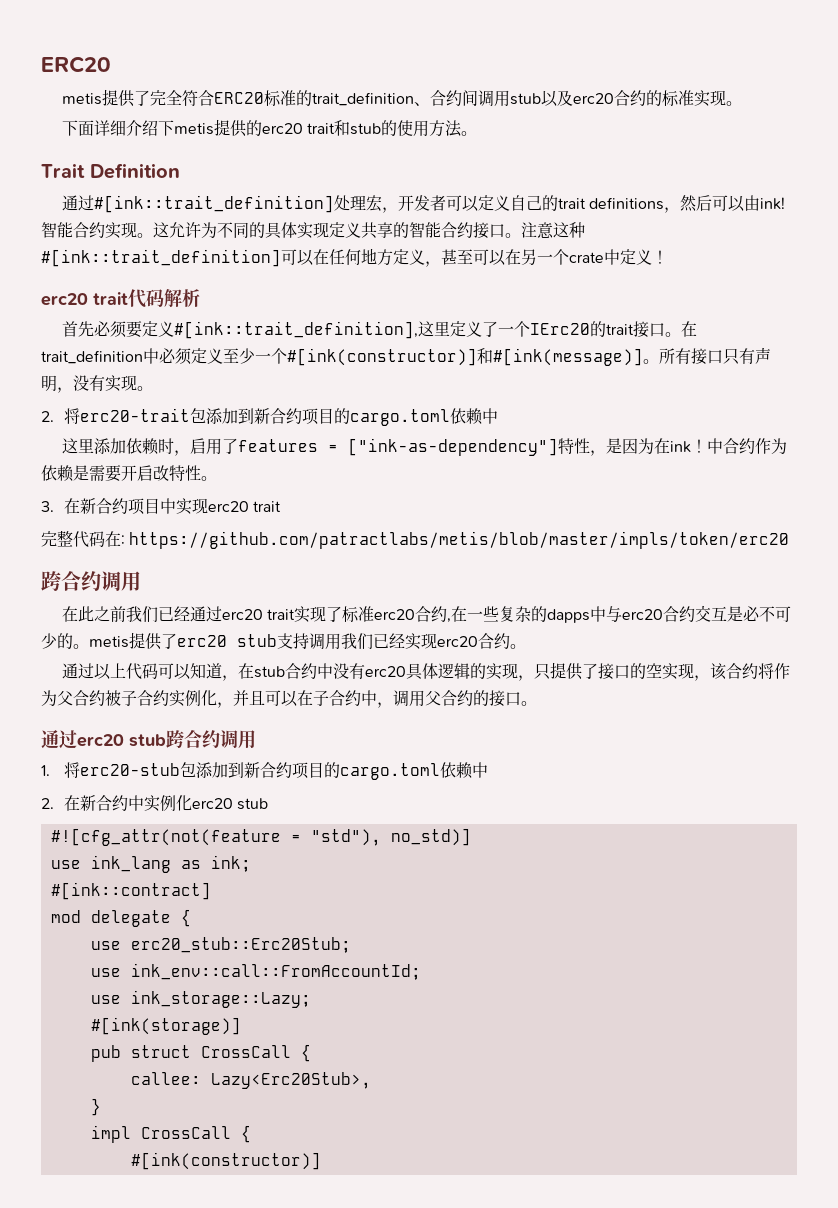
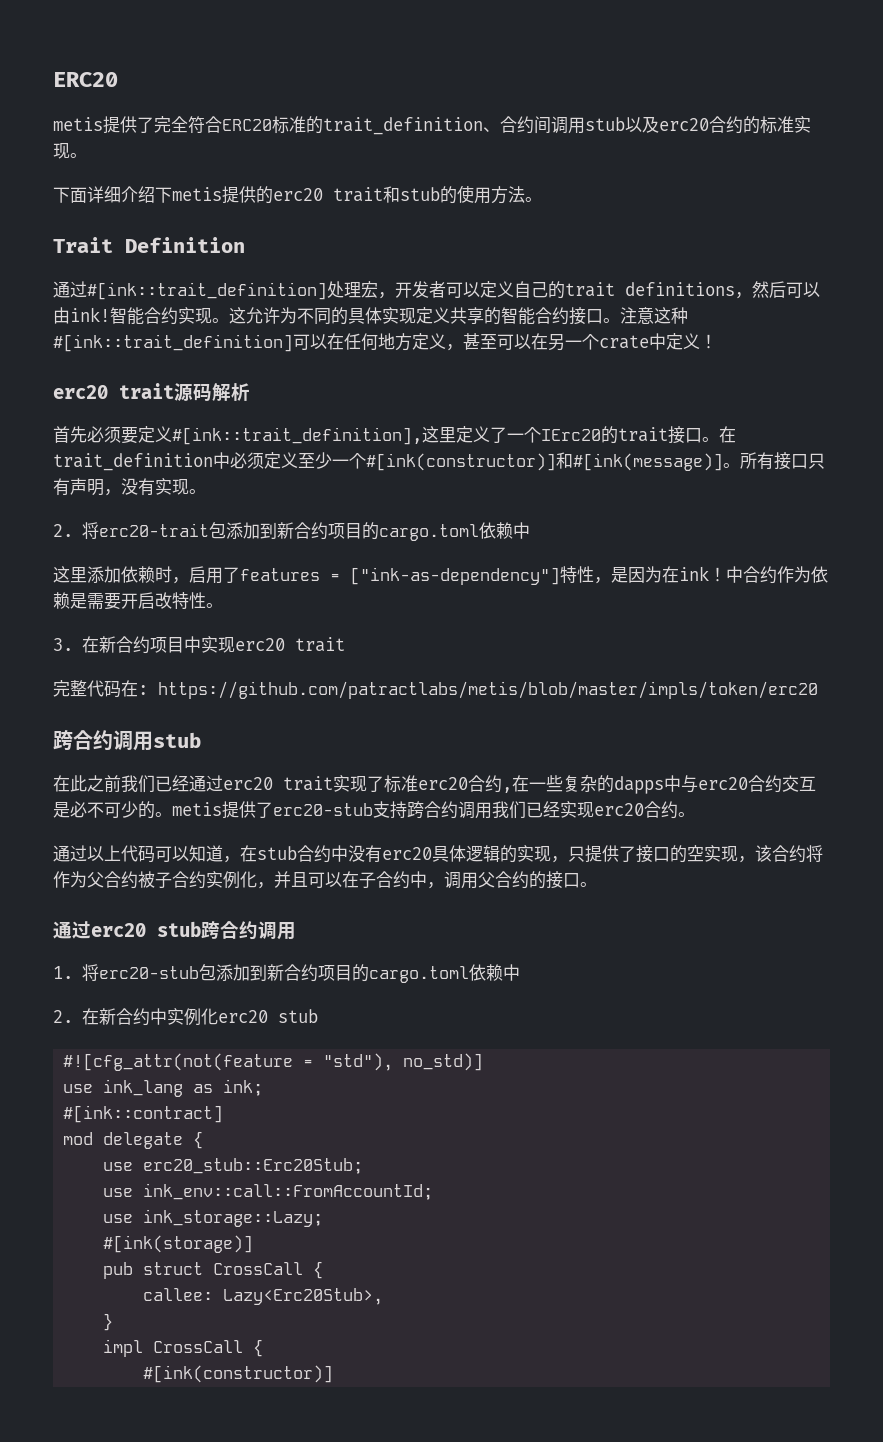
[128,289,146,308] 代 -> [174,383,193,401] 源
(141, 581) none -> [153,732,201,748] stub
[177,633,309,649] erc20 stub支持 -> [273,801,458,819] erc20-stub支持跨合约

